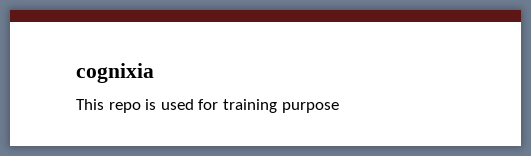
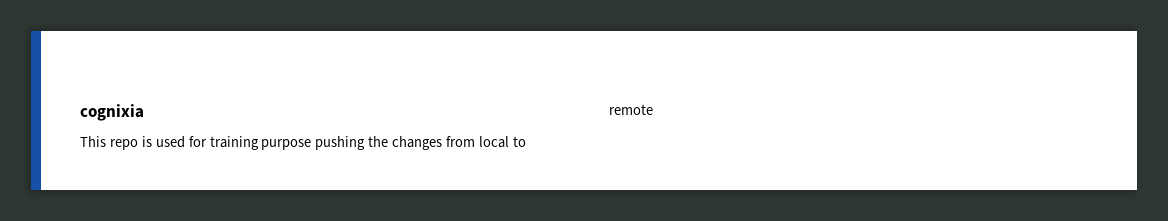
(339, 107) none -> [315,136,526,150] [609,104,653,115] pushing the changes from local to remote

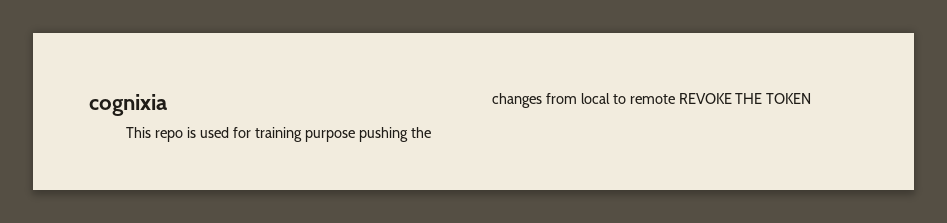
(653, 109) none -> [678,93,812,104] REVOKE THE TOKEN

